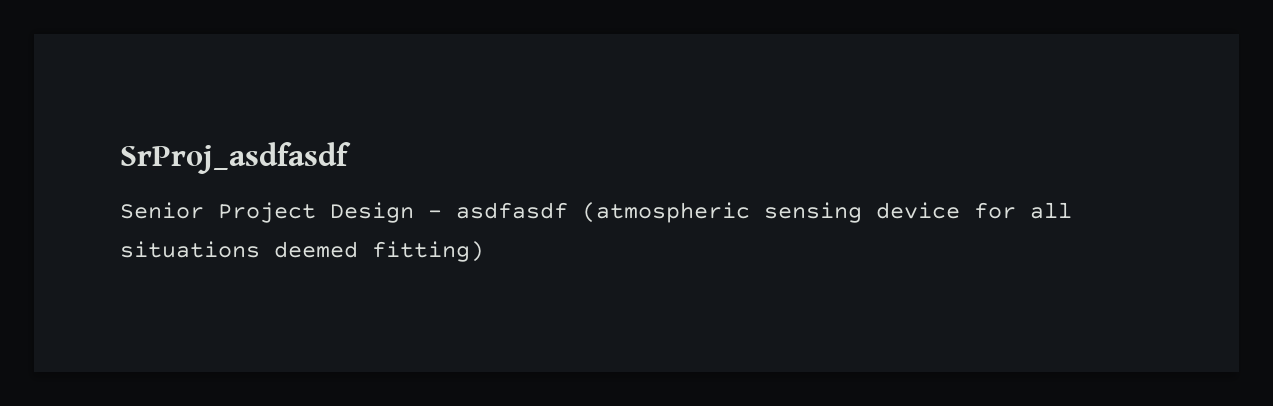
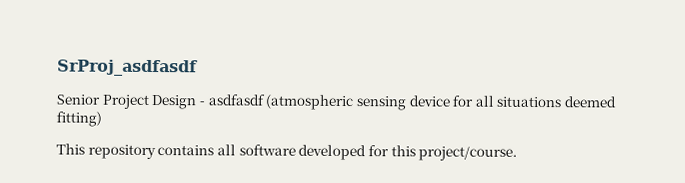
(484, 251) none -> [56,143,518,161] // This repository contains all software developed for this project/course.

